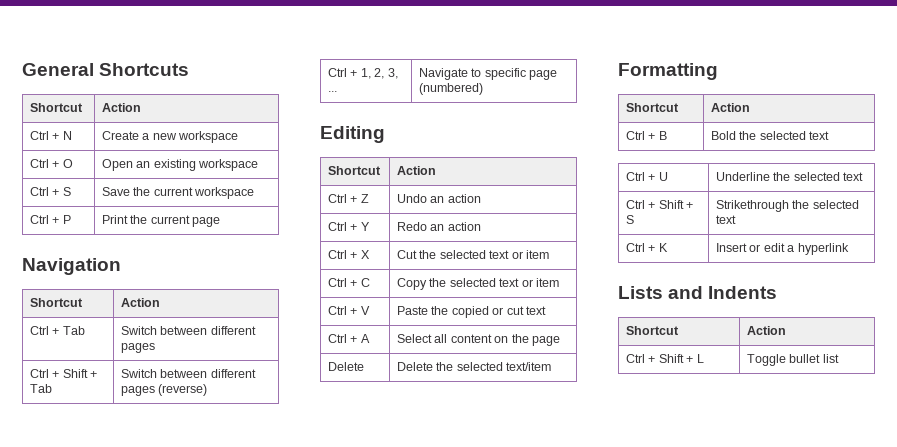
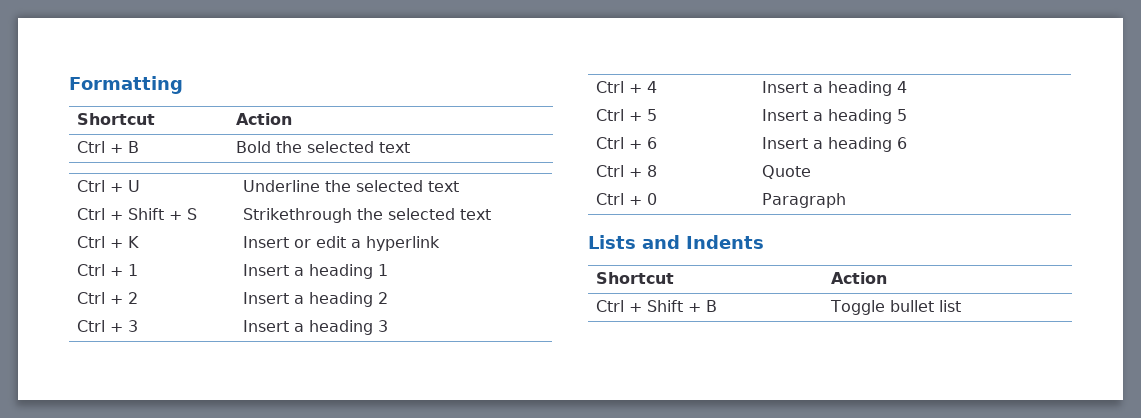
[22,63,190,76] [30,103,84,112] [102,103,142,112] [30,131,72,140] [102,131,239,143] [30,159,73,168] [102,159,259,171] [30,187,71,196] [102,187,255,199] [30,215,71,224] [102,215,221,227] [22,258,121,275] [30,298,84,307] [121,298,161,307] [30,326,85,335] [121,326,256,335] [121,343,156,353] [30,369,98,378] [30,384,53,393] [121,369,256,378] [121,384,208,396] [328,68,398,79] [328,91,338,92] [419,68,558,80] [419,83,484,95] [320,126,385,143] [328,166,382,175] [397,166,437,175] [328,194,369,203] [397,194,481,203] [328,222,370,231] [397,222,481,231] [328,250,370,259] [397,250,549,259] [328,278,370,287] [397,278,559,290] [328,306,370,315] [397,306,546,318] [328,334,370,343] [397,334,560,346] [328,362,365,371] [397,362,552,371] General Shortcuts // Shortcut | Action // Ctrl + N | Create a new workspace // Ctrl + O | Open an existing workspace // Ctrl + S | Save the current workspace // Ctrl + P | Print the current page // Navigation // Shortcut | Action // Ctrl + Tab | Switch between different pages // Ctrl + Shift + Tab | Switch between different pages (reverse) // Ctrl + 1, 2, 3, ... | Navigate to specific page (numbered) // Editing // Shortcut | Action // Ctrl + Z | Undo an action // Ctrl + Y | Redo an action // Ctrl + X | Cut the selected text or item // Ctrl + C | Copy the selected text or item // Ctrl + V | Paste the copied or cut text // Ctrl + A | Select all content on the page // Delete | Delete the selected text/item // -> (69, 85) none
(849, 249) none -> [77,264,139,276] [243,264,389,279] [77,292,139,304] [243,292,389,307] [77,320,139,332] [243,320,389,335] [596,81,658,93] [762,81,908,96] [596,109,658,121] [762,109,908,124] [596,137,658,149] [762,137,908,152] [596,165,658,177] [762,165,812,179] [596,193,658,205] [762,193,847,208] // Ctrl + 1 | Insert a heading 1 // Ctrl + 2 | Insert a heading 2 // Ctrl + 3 | Insert a heading 3 // Ctrl + 4 | Insert a heading 4 // Ctrl + 5 | Insert a heading 5 // Ctrl + 6 | Insert a heading 6 // Ctrl + 8 | Quote // Ctrl + 0 | Paragraph
[696,354,704,363] L -> [706,300,718,312] B

